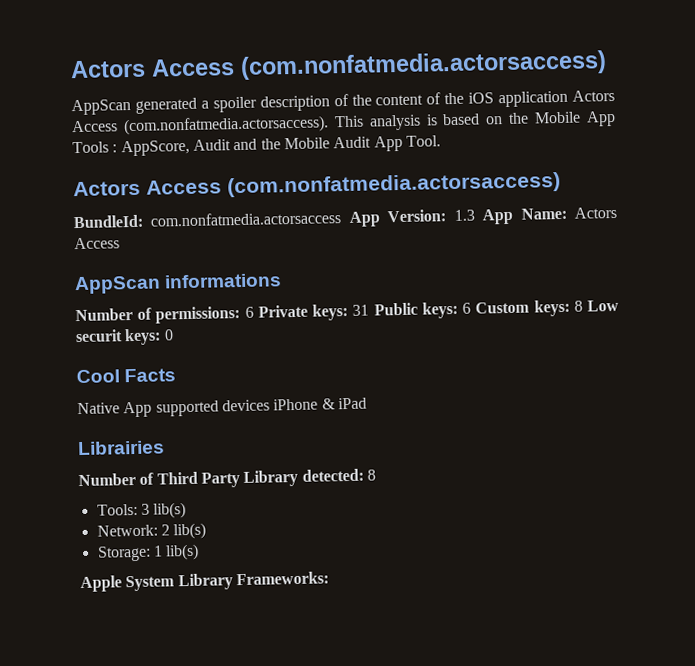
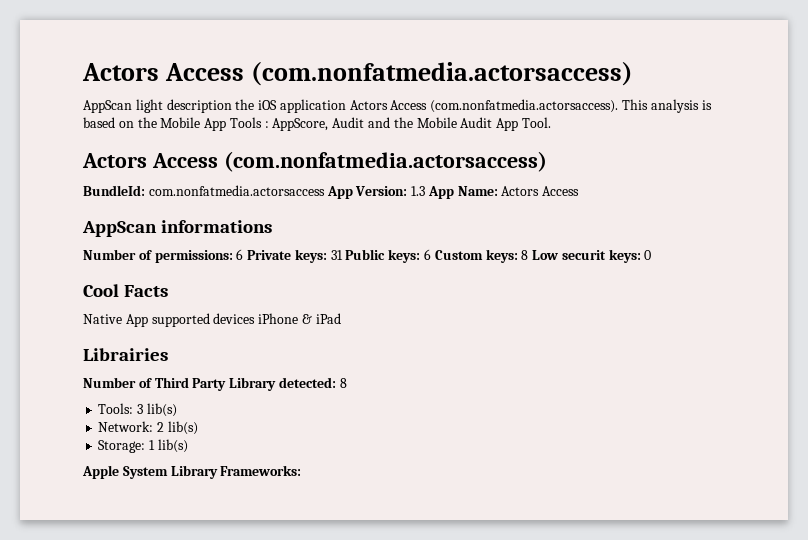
[134,92,442,114] generated a spoiler description of the content of -> [135,99,232,113] light description

